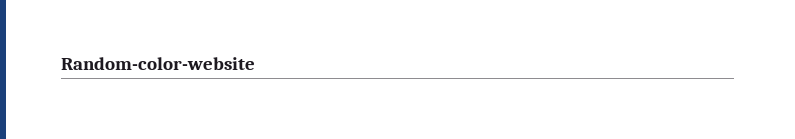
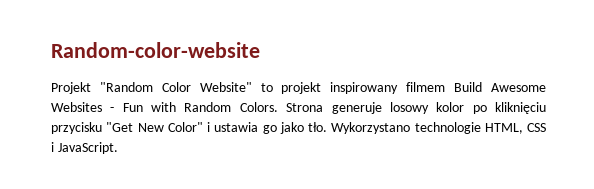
(255, 63) none -> [51,82,547,94] [51,102,547,114] [51,122,546,134] [51,142,118,154] // Projekt "Random Color Website" to projekt inspirowany filmem Build Awesome Websites - Fun with Random Colors. Strona generuje losowy kolor po kliknięciu przycisku "Get New Color" i ustawia go jako tło. Wykorzystano technologie HTML, CSS i JavaScript.

